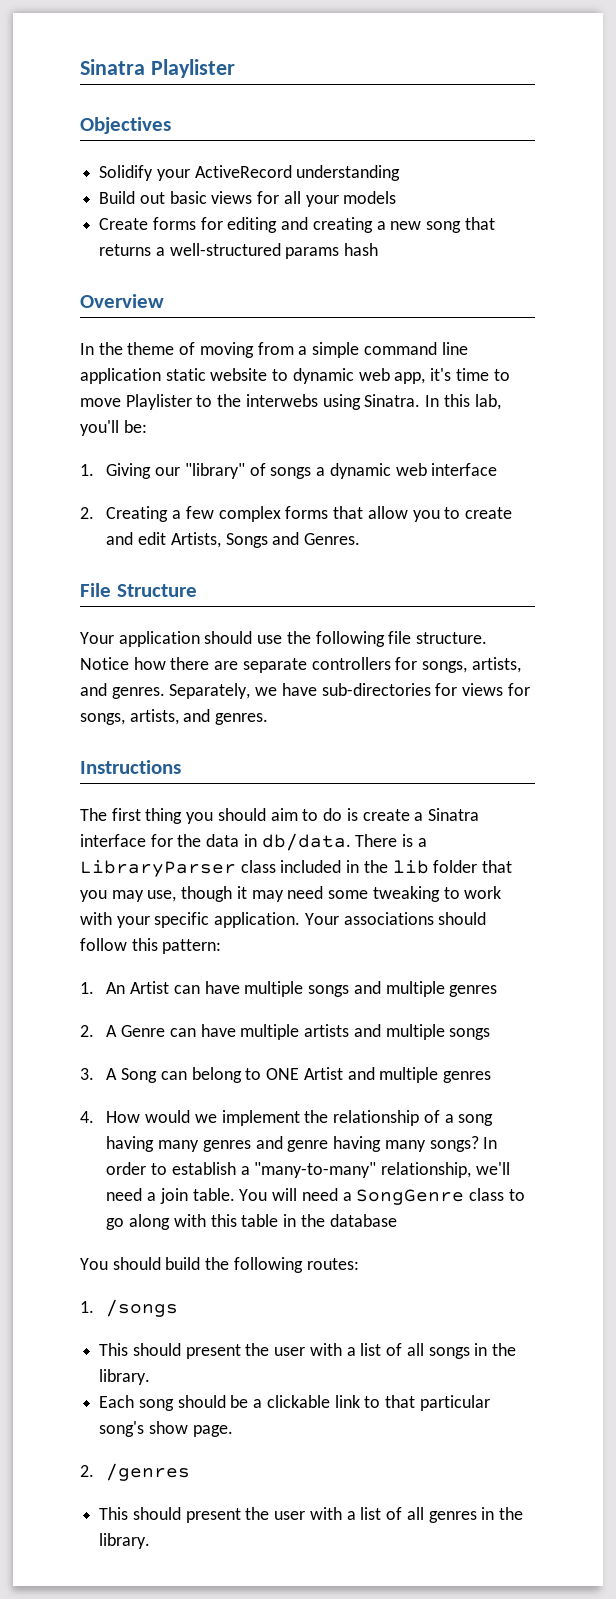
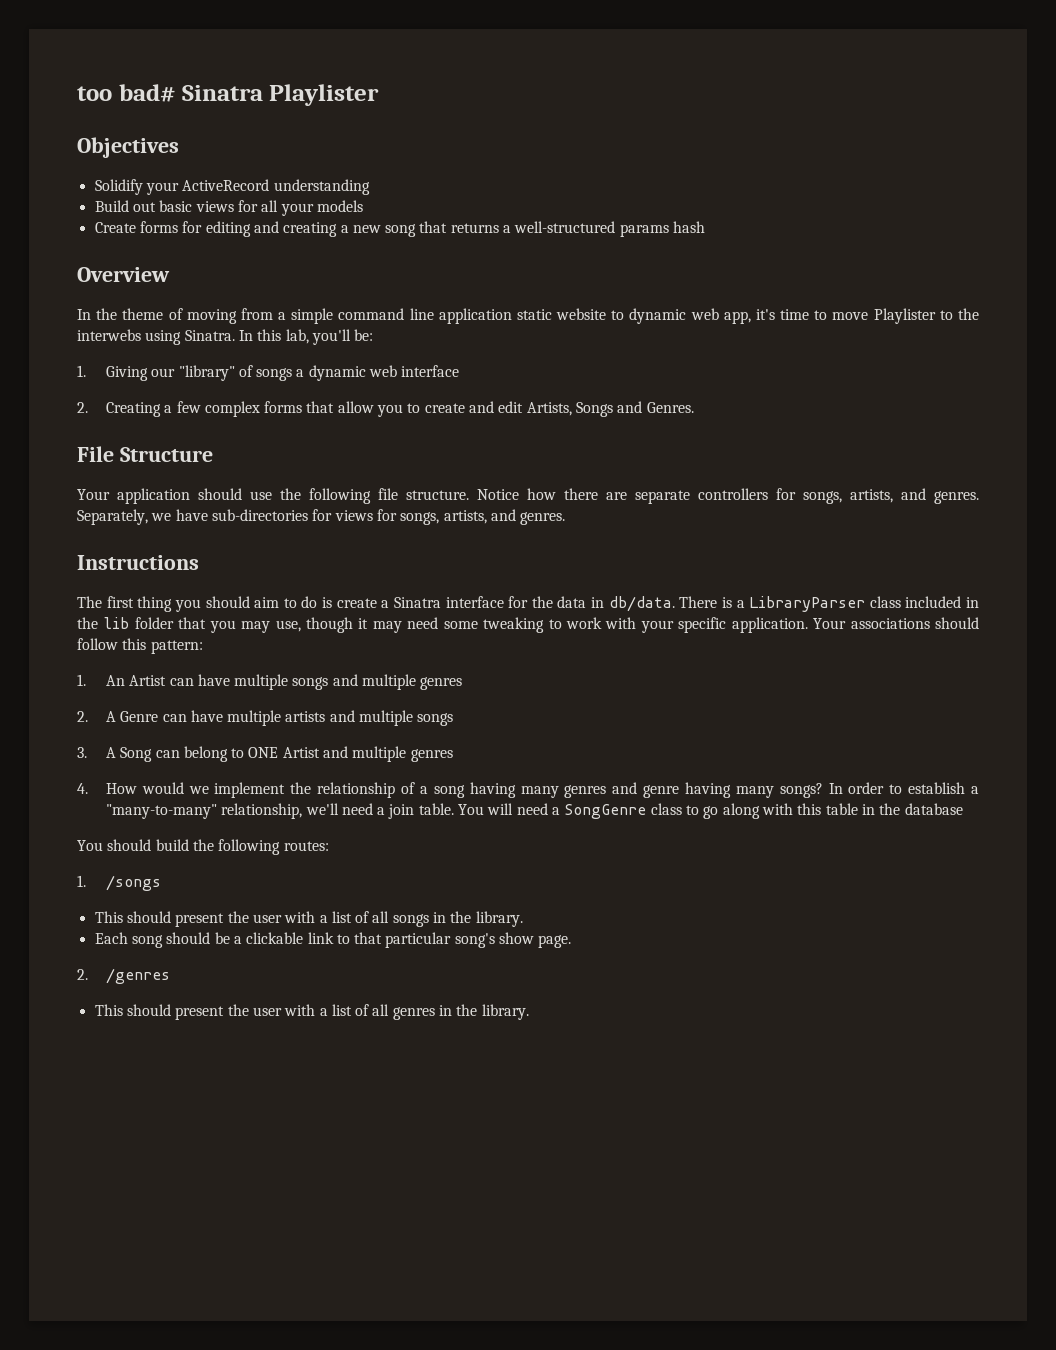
(80, 67) none -> [77,84,175,102] too bad#

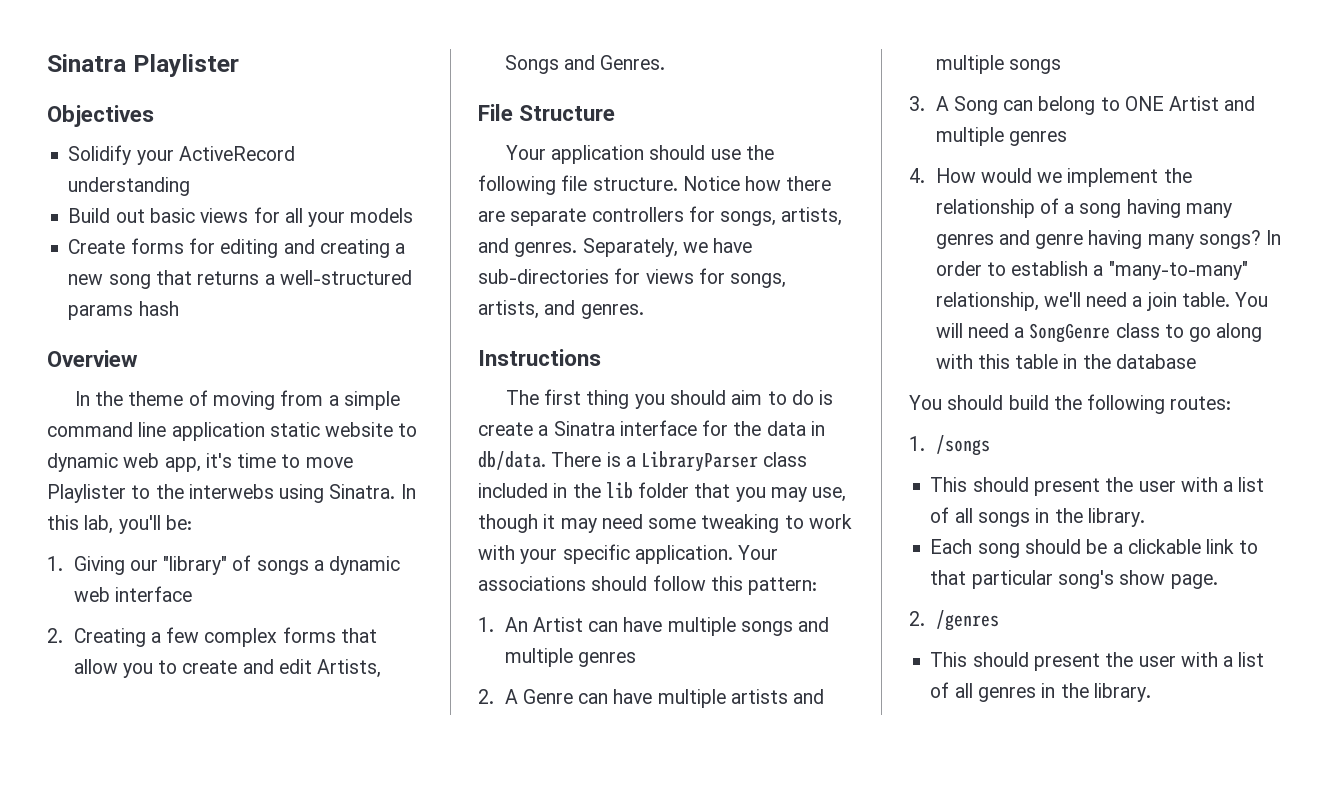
[77,84,175,102] too bad# -> (47, 63) none

